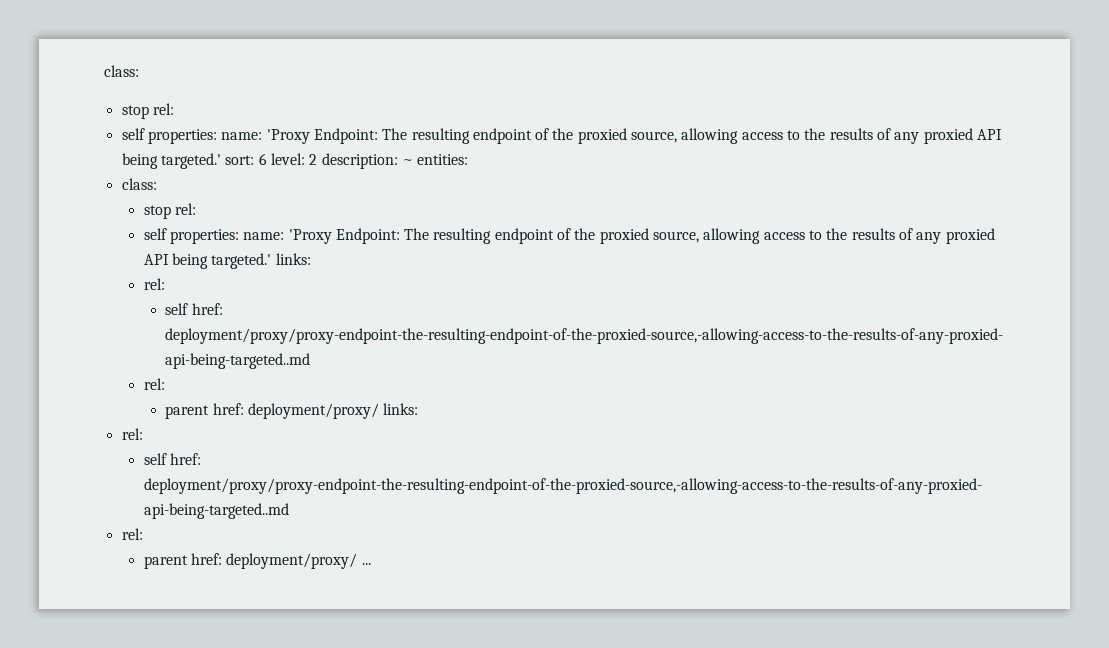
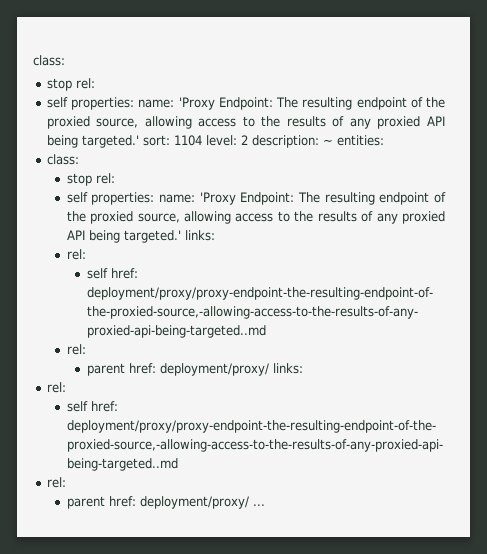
[258,153,267,165] 6 -> [173,135,202,146] 1104

